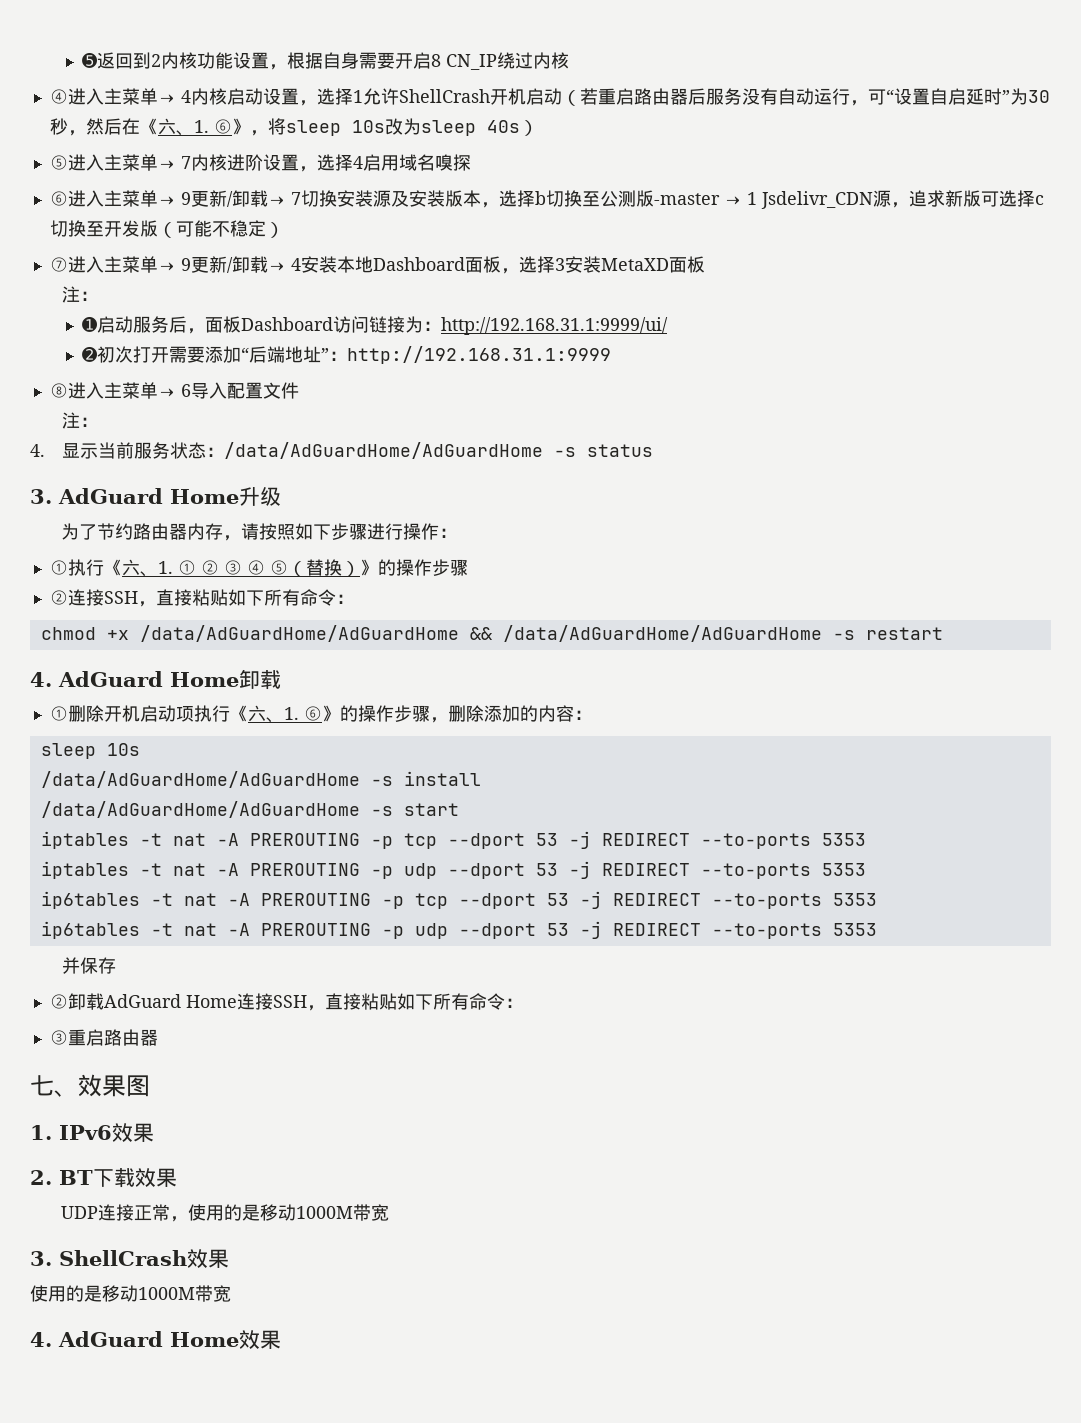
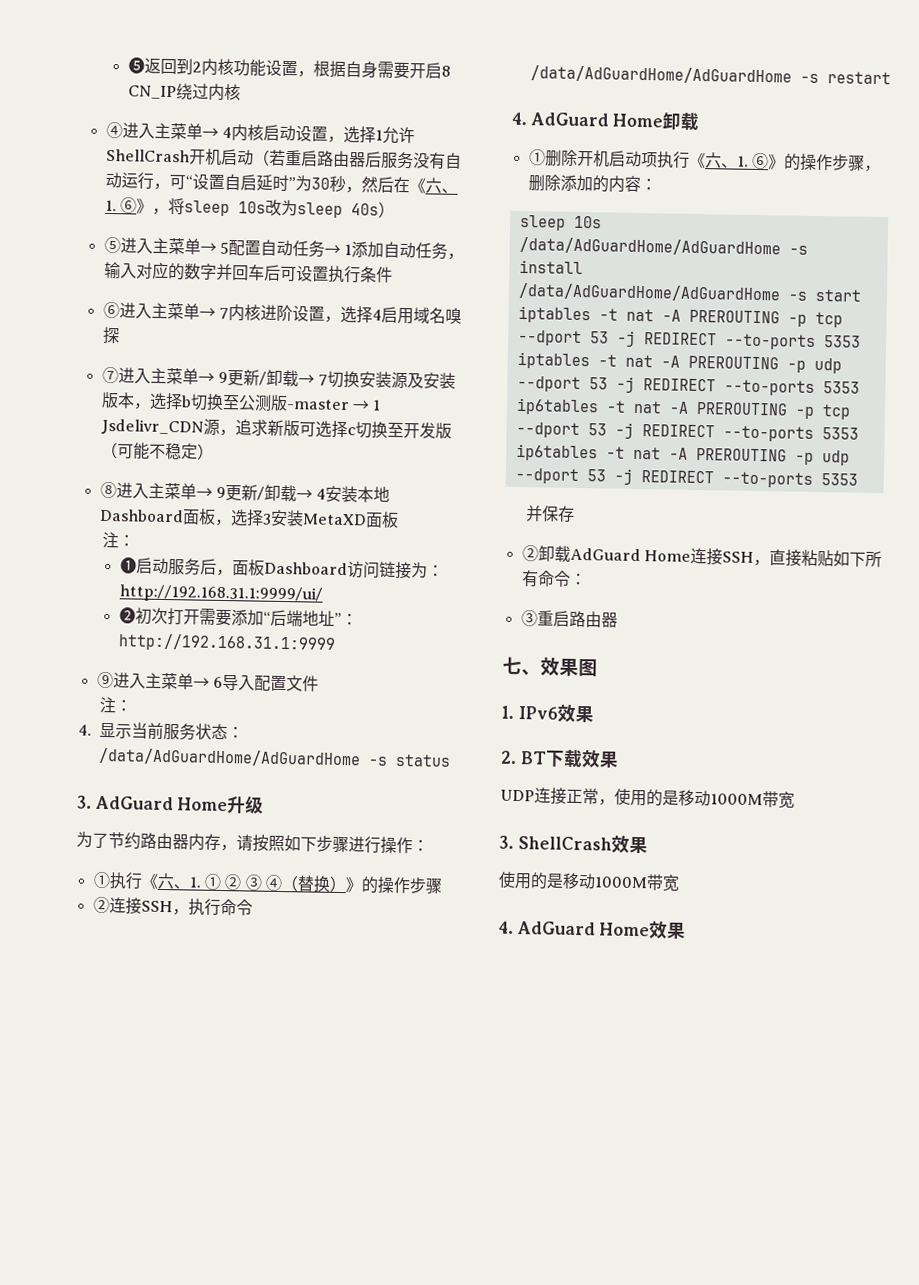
(176, 164) none -> [219,239,465,261] [103,261,393,284] [102,301,216,320] 5配置自动任务→ 1添加自动任务，输入对应的数字并回车后可设置执行条件 // ⑥进入主菜单→
[49,191,68,206] ⑥ -> [101,366,119,384] ⑦
[49,257,68,272] ⑦ -> [99,481,117,499] ⑧
[49,383,68,398] ⑧ -> [96,671,114,689] ⑨
[269,560,288,575] ⑤ -> (283, 883) none
[155,589,354,606] [40,625,493,642] 直接粘贴如下所有命令： // chmod +x /data/AdGuardHome/AdGuardHome && -> [187,898,253,916] 执行命令

